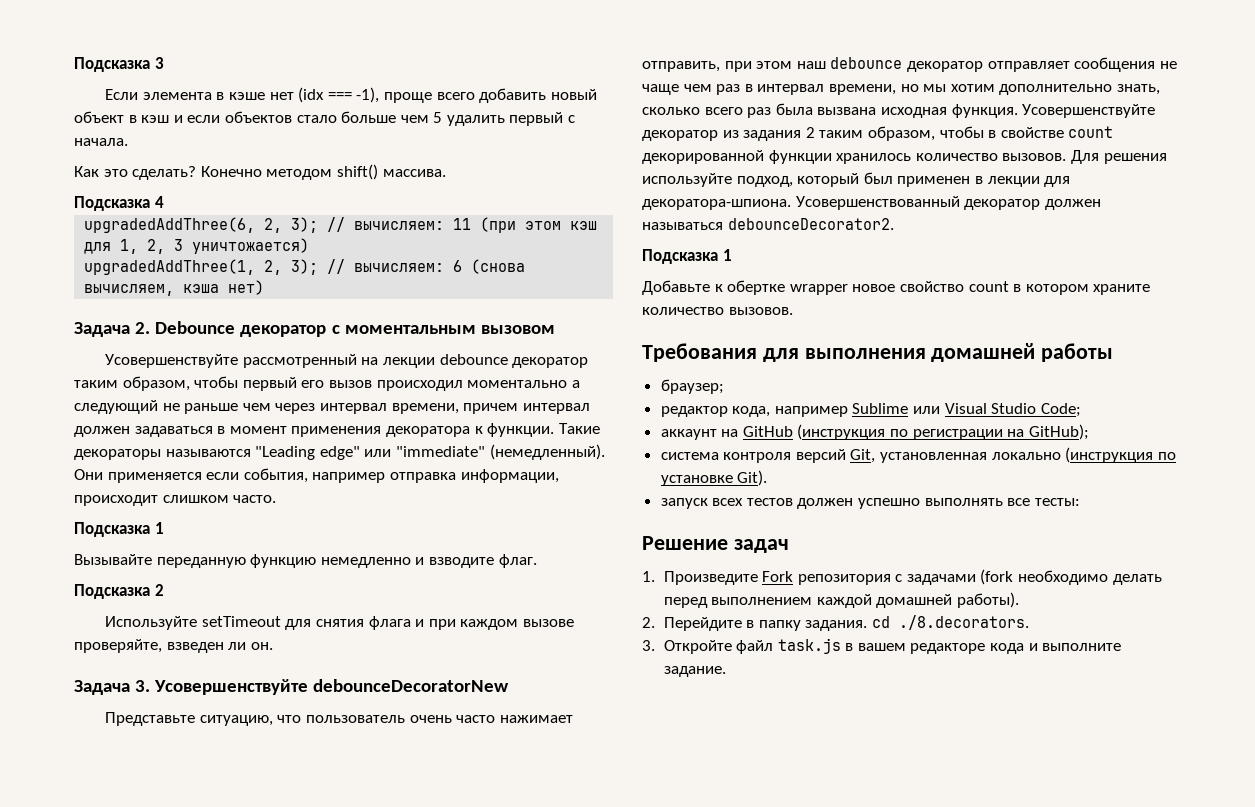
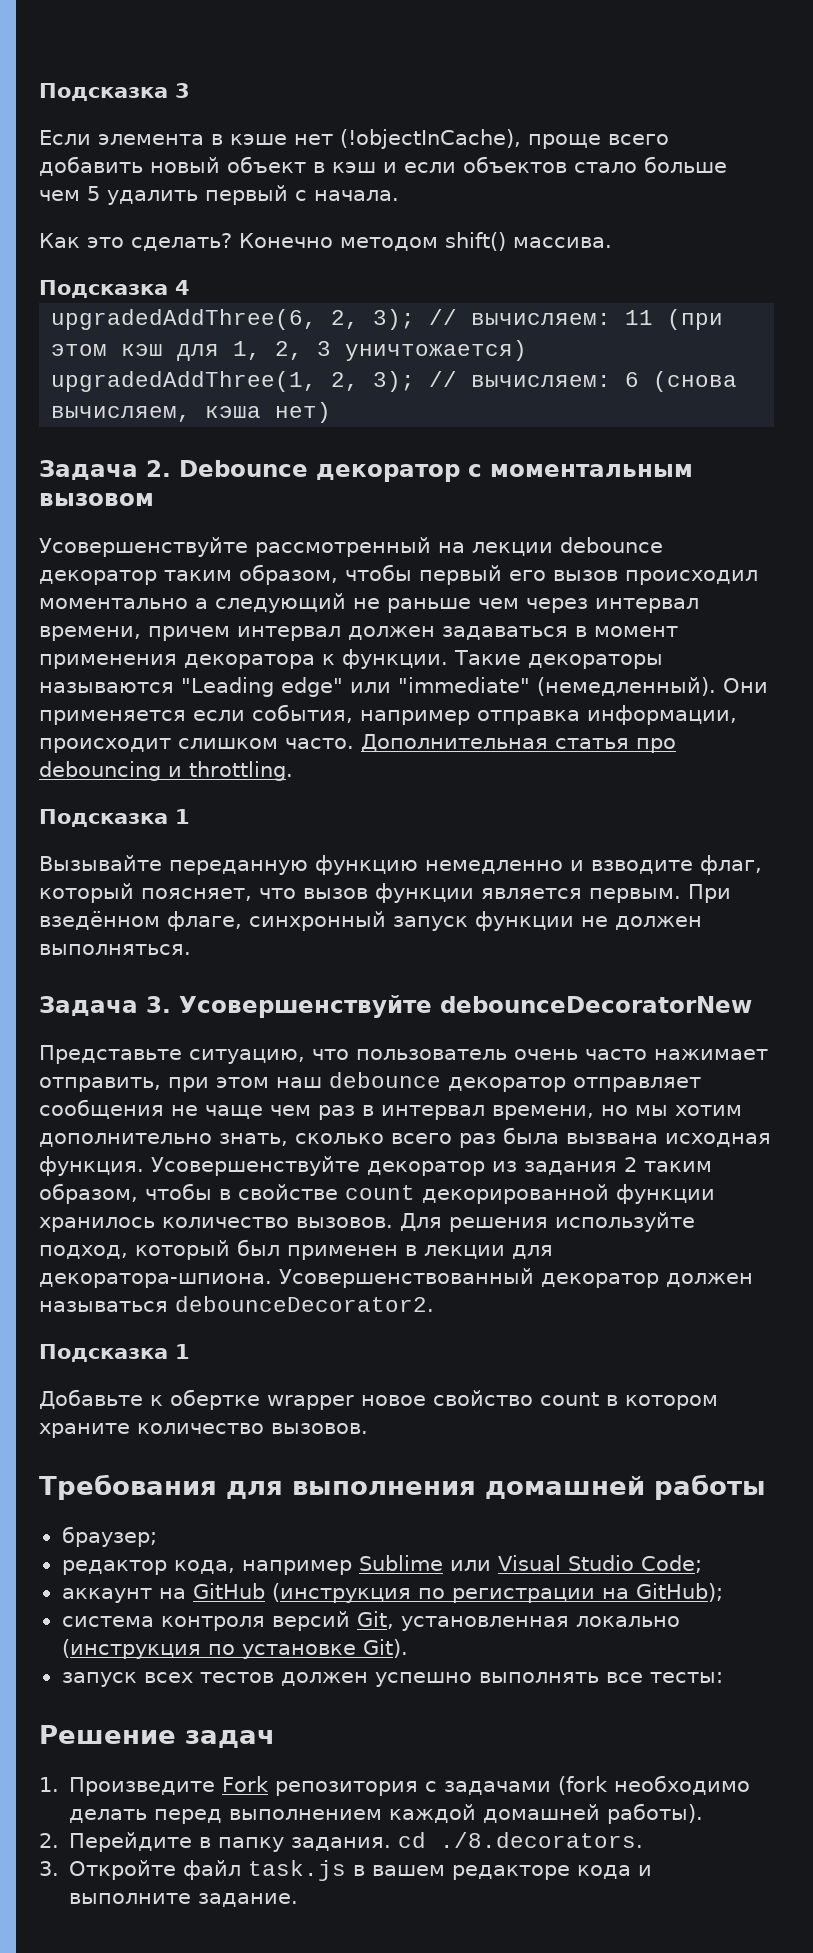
[298,87,380,103] (idx === -1), -> [340,129,521,149] (!objectInCache),
(277, 499) none -> [361,734,676,753] [39,761,293,781] Дополнительная статья про debouncing и throttling.
[498,554,537,568] [74,584,164,599] [105,616,574,630] [74,639,273,653] флаг. // Подсказка 2 // Используйте setTimeout для снятия флага и при каждом вызове проверяйте, взведен ли он. -> [700,855,762,875] [39,883,731,903] [39,911,702,931] [39,944,191,955] флаг, который поясняет, что вызов функции является первым. При взедённом флаге, синхронный запуск функции не должен выполняться.

